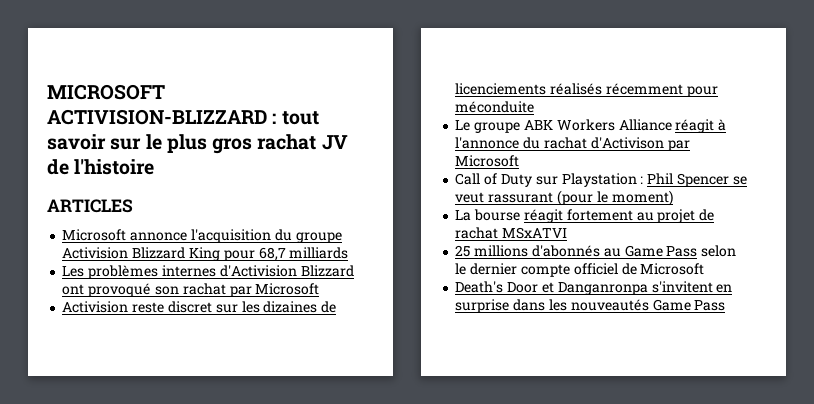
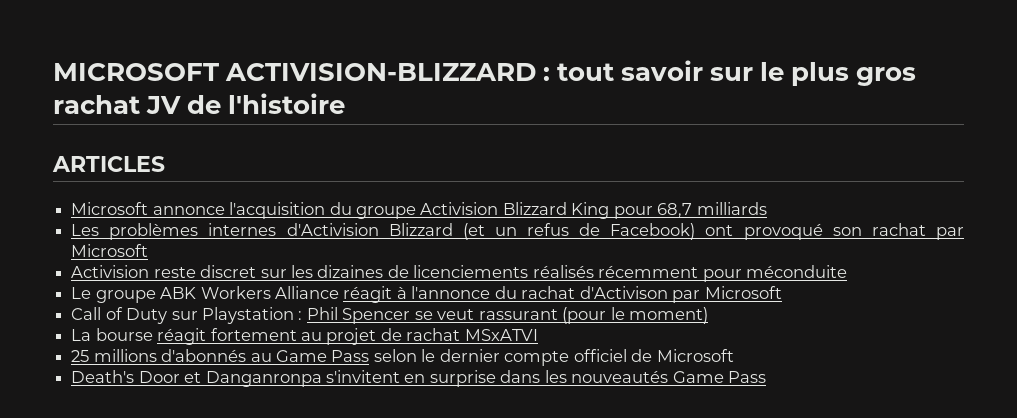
(354, 271) none -> [462,223,696,240] (et un refus de Facebook)

